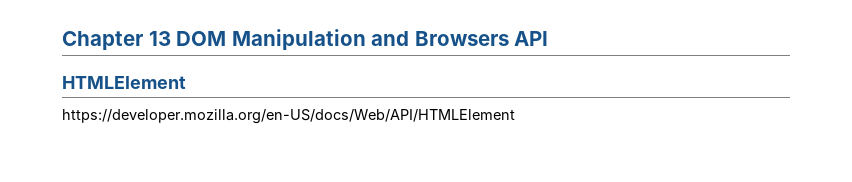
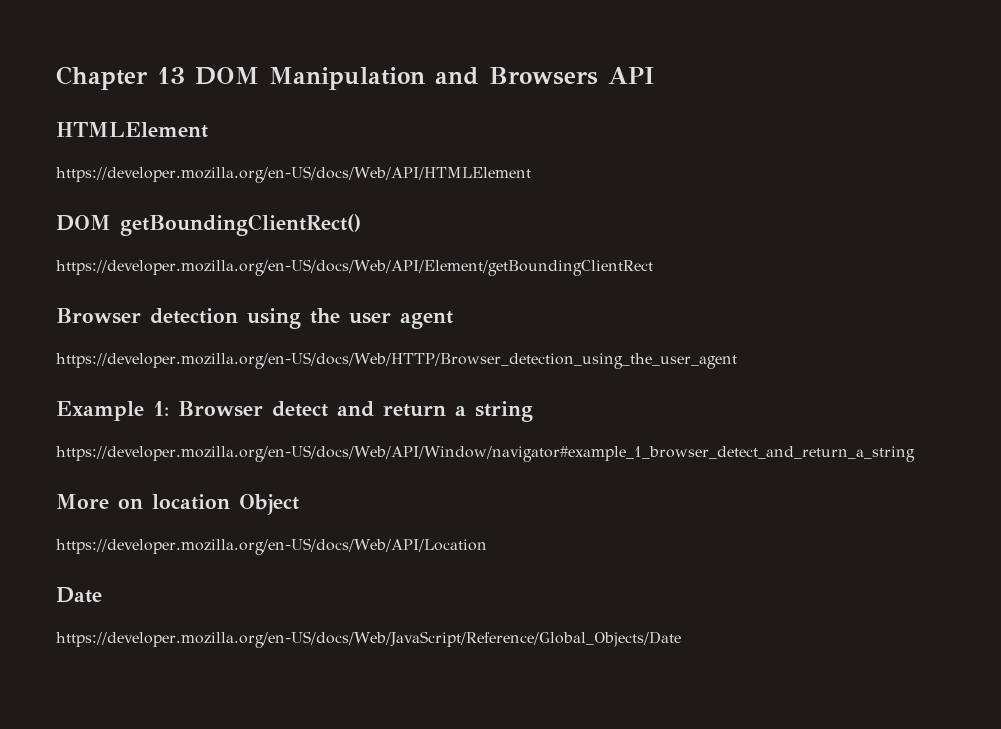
(515, 116) none -> [56,214,361,236] [56,259,653,276] [56,308,453,329] [56,352,737,369] [56,401,533,422] [56,445,915,462] [56,494,299,515] [56,538,487,555] [56,587,102,603] [56,631,681,648] // DOM getBoundingClientRect() // https://developer.mozilla.org/en-US/docs/Web/API/Element/getBoundingClientRect // Browser detection using the user agent // https://developer.mozilla.org/en-US/docs/Web/HTTP/Browser_detection_using_the_user_agent // Example 1: Browser detect and return a string // https://developer.mozilla.org/en-US/docs/Web/API/Window/navigator#example_1_browser_detect_and_return_a_string // More on location Object // https://developer.mozilla.org/en-US/docs/Web/API/Location // Date // https://developer.mozilla.org/en-US/docs/Web/JavaScript/Reference/Global_Objects/Date

